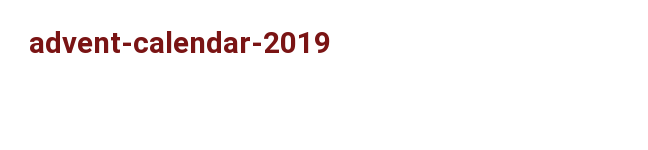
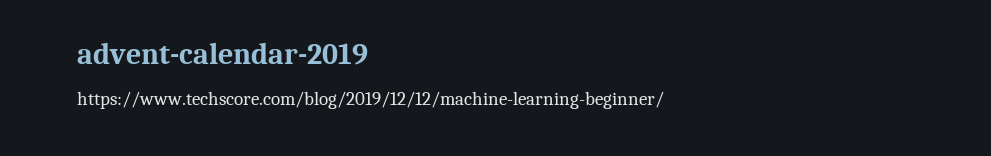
(331, 42) none -> [77,91,664,109] // https://www.techscore.com/blog/2019/12/12/machine-learning-beginner/

